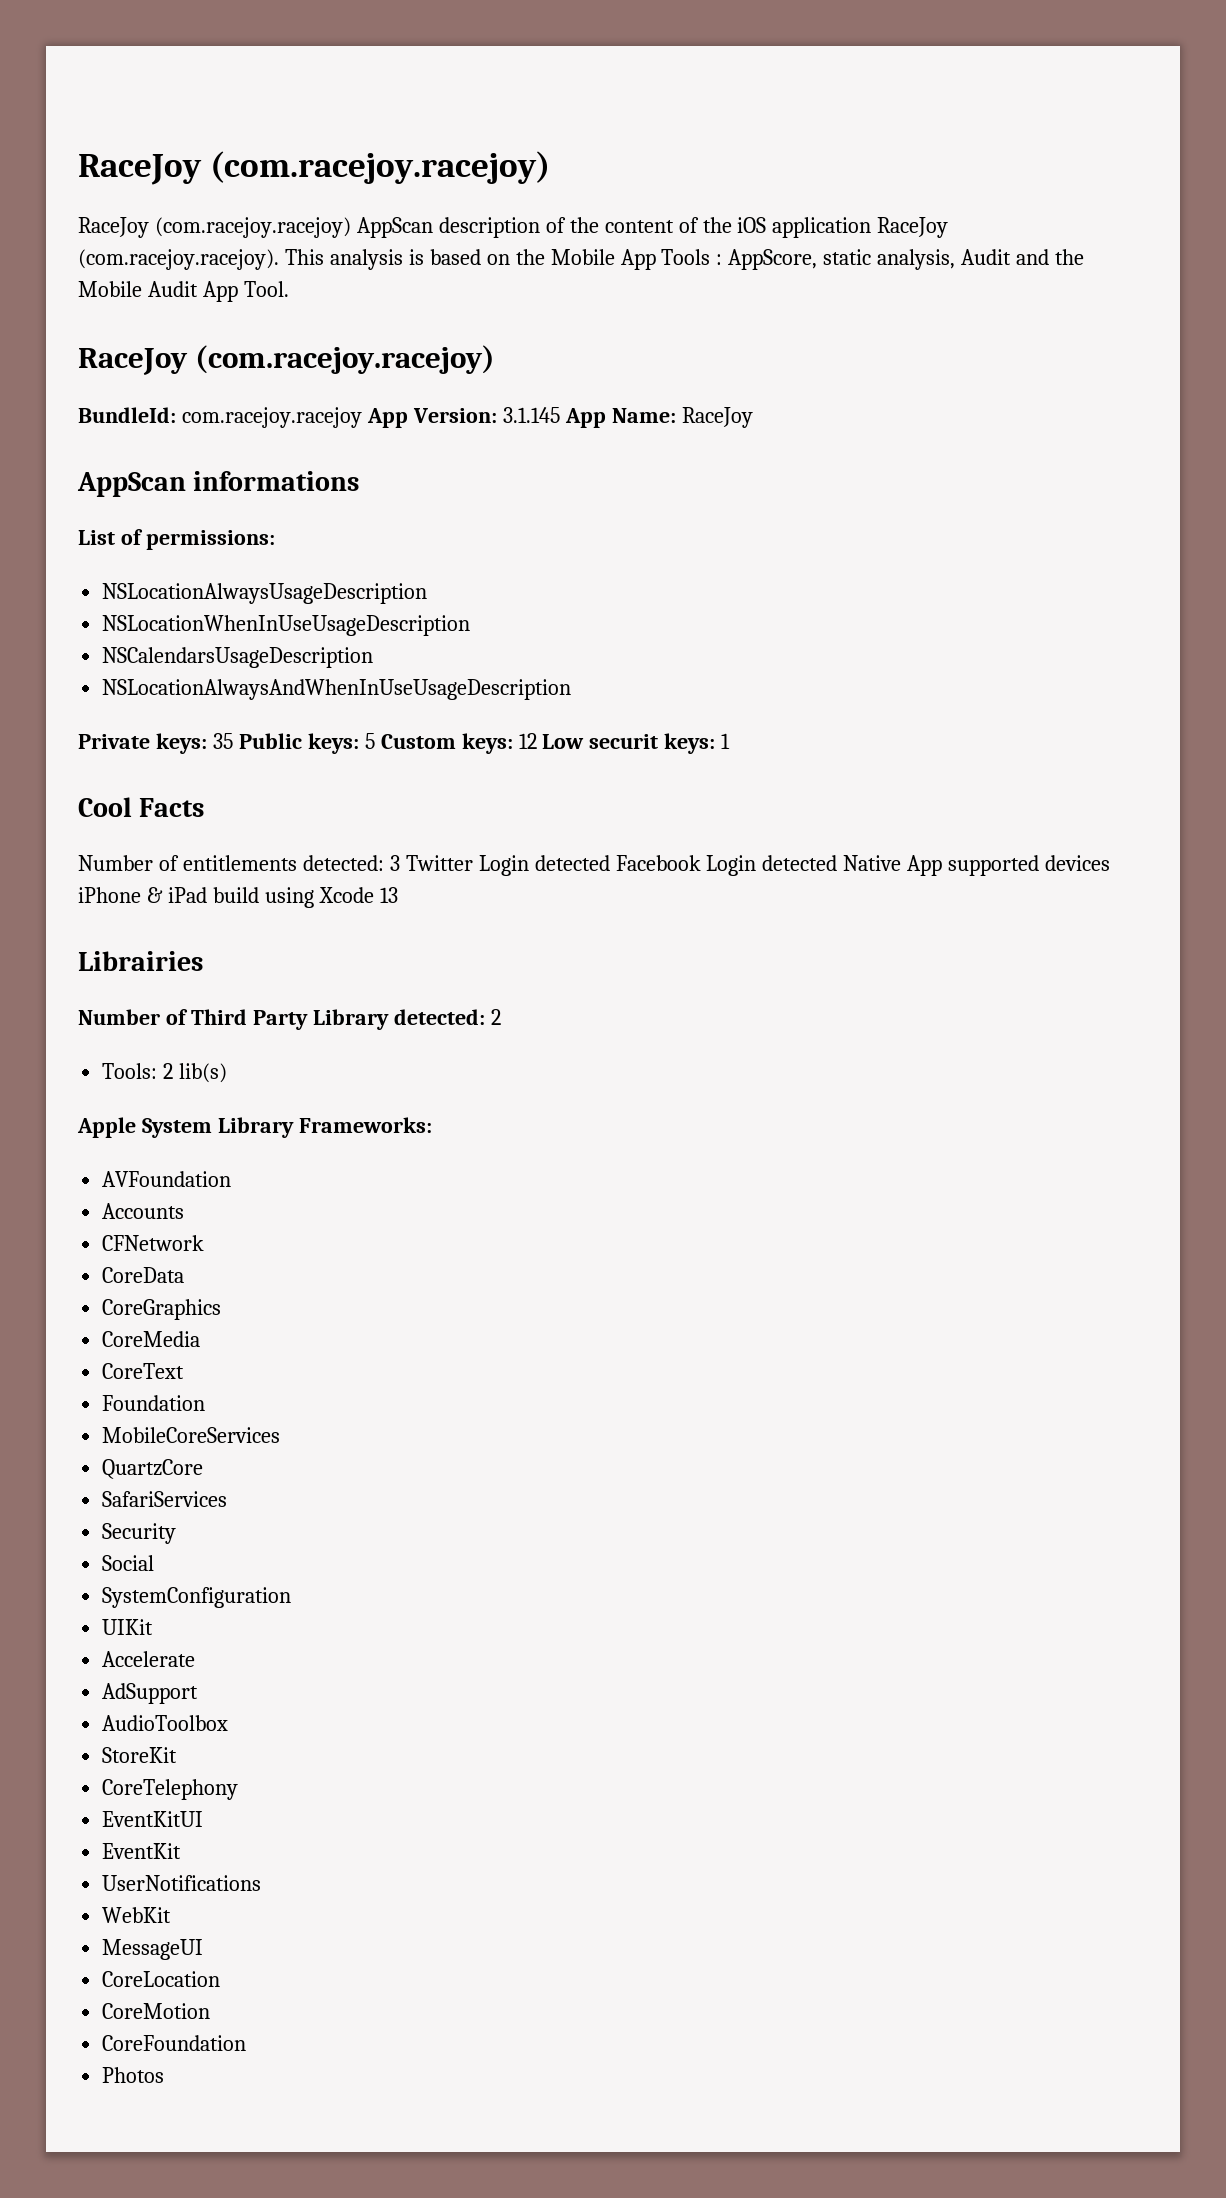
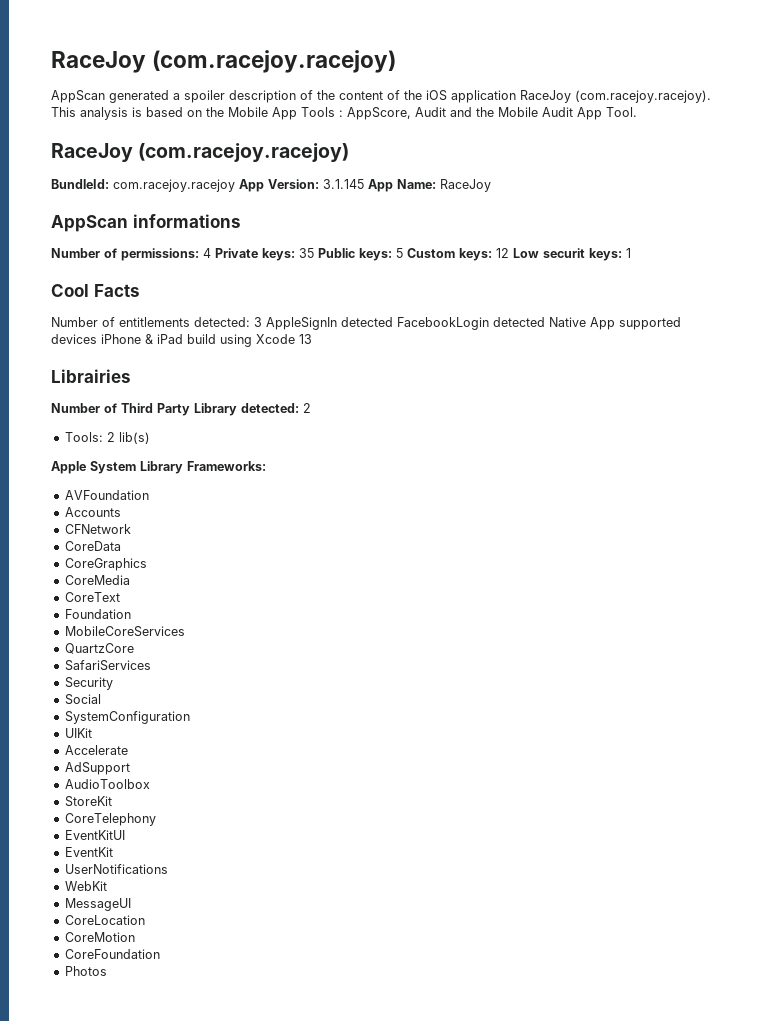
[78,151,551,185] [78,217,433,238] RaceJoy (com.racejoy.racejoy) // RaceJoy (com.racejoy.racejoy) AppScan -> [51,50,397,73] [51,90,225,103] RaceJoy (com.racejoy.racejoy) // AppScan generated a spoiler
[823,249,956,270] static analysis, -> (411, 113) none
[78,530,115,545] List -> [51,248,100,258] Number
[102,583,428,604] [102,615,471,636] [102,647,374,668] [102,679,572,700] // NSLocationAlwaysUsageDescription // NSLocationWhenInUseUsageDescription // NSCalendarsUsageDescription // NSLocationAlwaysAndWhenInUseUsageDescription // -> [203,248,211,258] 4
[405,855,757,876] Twitter Login detected Facebook Login -> [266,317,489,330] AppleSignIn detected FacebookLogin

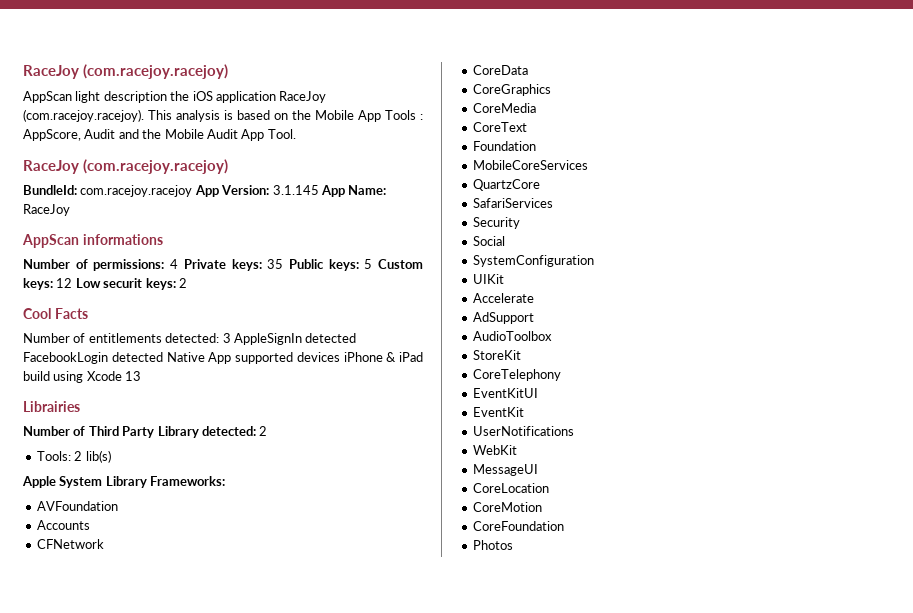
[109,90,400,103] generated a spoiler description of the content of -> [75,91,167,103] light description
[626,248,631,258] 1 -> [178,278,187,288] 2

